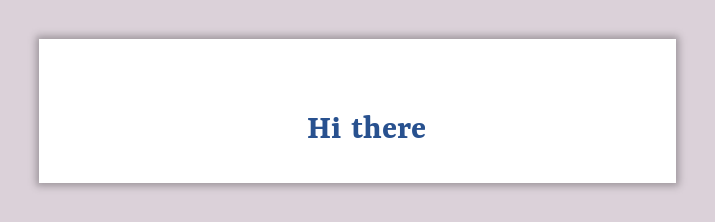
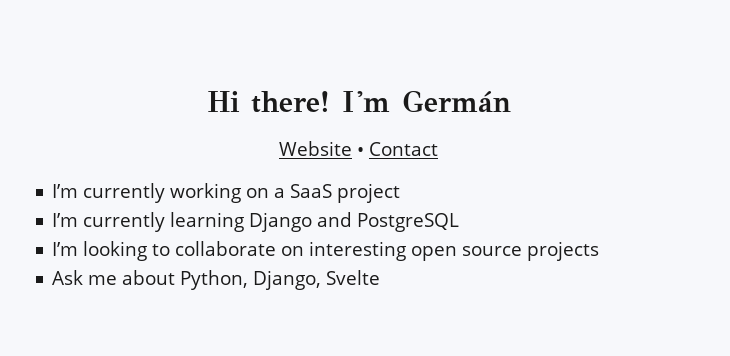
[350,115,426,138] there -> [250,90,511,113] [279,141,438,156] [52,183,401,203] [52,212,460,232] [52,241,600,261] [52,270,381,290] there! I'm Germán // Website • Contact // I’m currently working on a SaaS project // I’m currently learning Django and PostgreSQL // I’m looking to collaborate on interesting open source projects // Ask me about Python, Django, Svelte

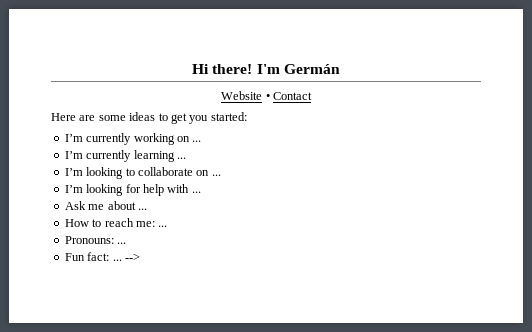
(438, 149) none -> [51,112,247,124] // Here are some ideas to get you started:
[274,183,401,203] a SaaS project -> [192,140,202,142] ...
[249,212,460,232] Django and PostgreSQL -> [176,157,186,159] ...
[309,241,600,261] [52,270,381,290] interesting open source projects // Ask me about Python, Django, Svelte -> [211,174,221,176] [64,184,201,196] [64,201,147,210] [64,218,168,227] [64,236,127,244] [64,252,140,261] ... // I’m looking for help with ... // Ask me about ... // How to reach me: ... // Pronouns: ... // Fun fact: ... -->

